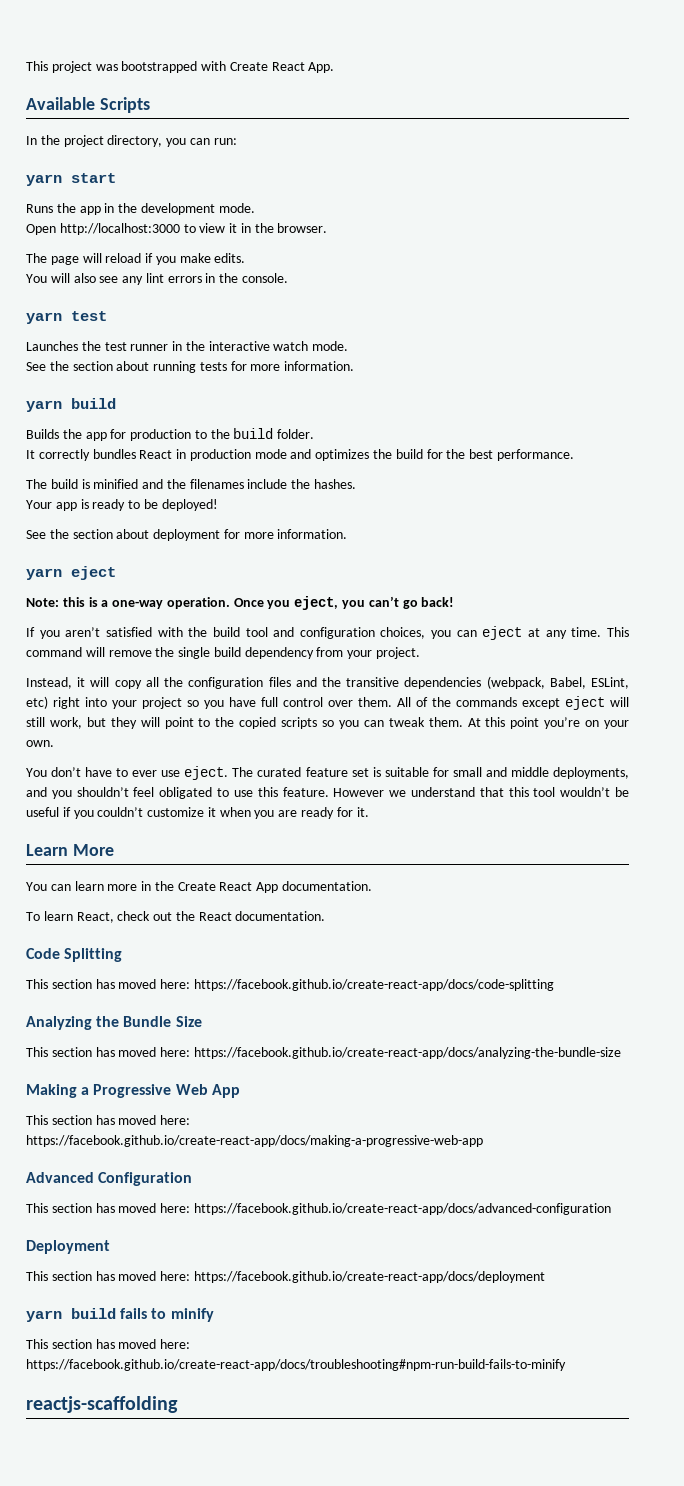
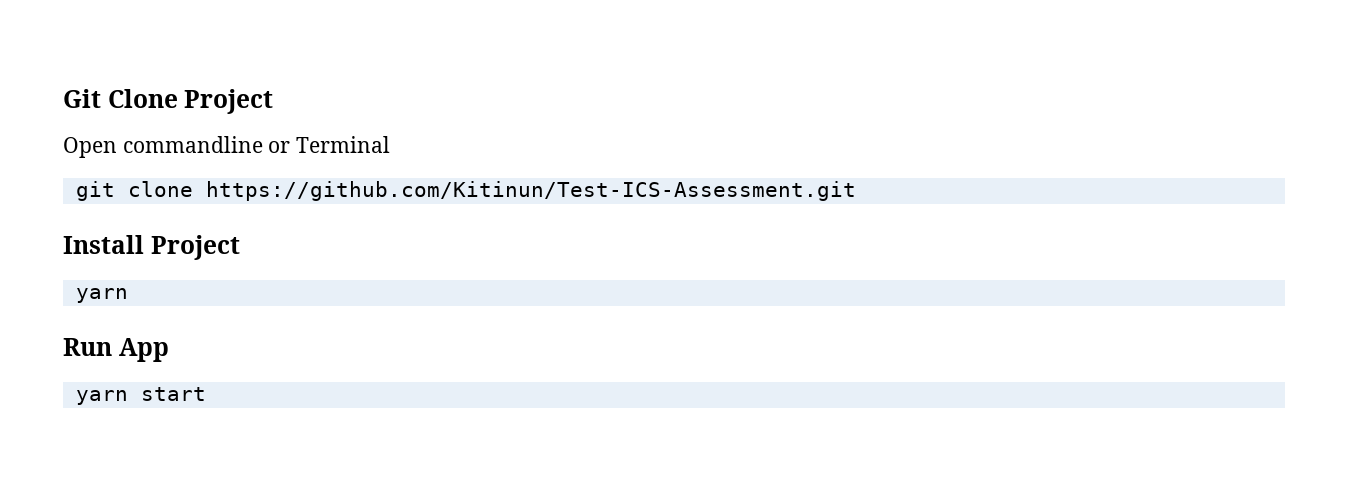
[26,61,335,73] [26,97,150,113] [26,135,237,147] [26,173,116,186] [26,203,255,215] [26,223,328,235] [26,253,246,265] [26,273,289,285] [26,311,107,324] [26,341,349,351] [26,361,355,373] [26,398,116,412] [26,428,315,441] [26,449,574,461] [26,479,357,489] [26,499,218,511] [26,529,348,541] [26,566,116,580] [26,596,455,610] [26,626,629,640] [26,647,421,659] [26,676,629,689] [26,696,629,710] [26,717,629,729] [26,740,54,747] [26,766,629,780] [26,787,629,799] [26,807,369,819] [26,844,114,856] [26,881,373,893] [26,911,326,923] [26,948,123,962] [26,979,554,991] [26,1016,202,1030] [26,1047,621,1059] [26,1084,240,1098] [26,1115,191,1125] [26,1135,483,1147] [26,1172,193,1186] [26,1203,611,1215] [26,1240,110,1254] [26,1271,545,1283] [26,1308,214,1322] [26,1339,191,1349] [26,1359,566,1371] [26,1396,178,1413] This project was bootstrapped with Create React App. // Available Scripts // In the project directory, you can run: // yarn start // Runs the app in the development mode. // Open http://localhost:3000 to view it in the browser. // The page will reload if you make edits. // You will also see any lint errors in the console. // yarn test // Launches the test runner in the interactive watch mode. // See the section about running tests for more information. // yarn build // Builds the app for production to the build folder. // It correctly bundles React in production mode and optimizes the build for the best performance. // The build is minified and the filenames include the hashes. // Your app is ready to be deployed! // See the section about deployment for more information. // yarn eject // Note: this is a one-way operation. Once you eject, you can’t go back! // If you aren’t satisfied with the build tool and configuration choices, you can eject at any time. This command will remove the single build dependency from your project. // Instead, it will copy all the configuration files and the transitive dependencies (webpack, Babel, ESLint, etc) right into your project so you have full control over them. All of the commands except eject will still work, but they will point to the copied scripts so you can tweak them. At this point you’re on your own. // You don’t have to ever use eject. The curated feature set is suitable for small and middle deployments, and you shouldn’t feel obligated to use this feature. However we understand that this tool wouldn’t be useful if you couldn’t customize it when you are ready for it. // Learn More // You can learn more in the Create React App documentation. // To learn React, check out the React documentation. // Code Splitting // This section has moved here: https://facebook.github.io/create-react-app/docs/code-splitting // Analyzing the Bundle Size // This section has moved here: https://facebook.github.io/create-react-app/docs/analyzing-the-bundle-size // Making a Progressive Web App // This section has moved here: https://facebook.github.io/create-react-app/docs/making-a-progressive-web-app // Advanced Configuration // This section has moved here: https://facebook.github.io/create-react-app/docs/advanced-configuration // Deployment // This section has moved here: https://facebook.github.io/create-react-app/docs/deployment // yarn build fails to minify // This section has moved here: https://facebook.github.io/create-react-app/docs/troubleshooting#npm-run-build-fails-to-minify // reactjs-scaffolding -> [63,89,274,114] [63,136,391,158] [75,181,856,201] [63,235,240,260] [75,288,128,303] [63,338,169,362] [75,387,206,405] Git Clone Project // Open commandline or Terminal // git clone https://github.com/Kitinun/Test-ICS-Assessment.git // Install Project // yarn // Run App // yarn start

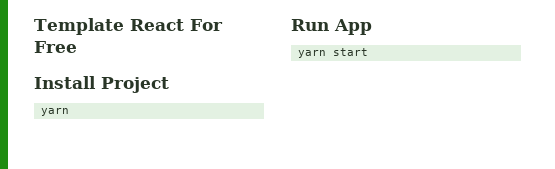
[63,89,274,114] [63,136,391,158] [75,181,856,201] Git Clone Project // Open commandline or Terminal // git clone https://github.com/Kitinun/Test-ICS-Assessment.git -> [34,18,223,35] [34,41,77,53] Template React For Free

